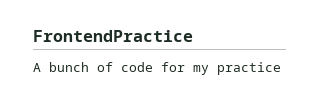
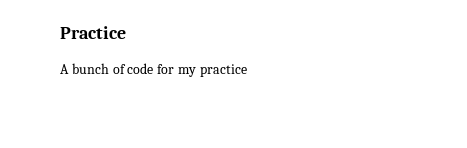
[33,30,193,42] FrontendPractice -> [60,26,126,39] Practice

